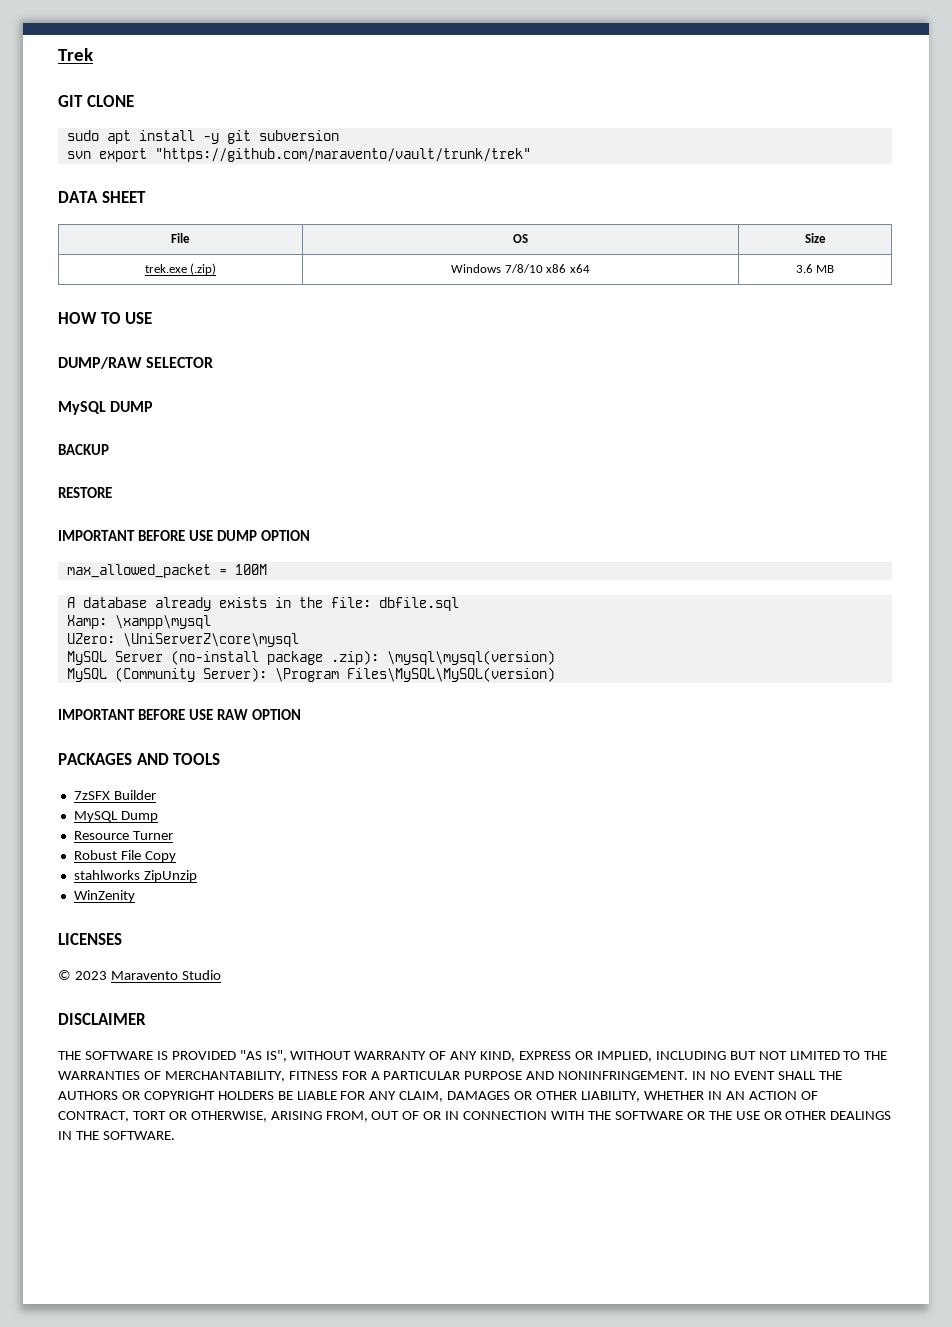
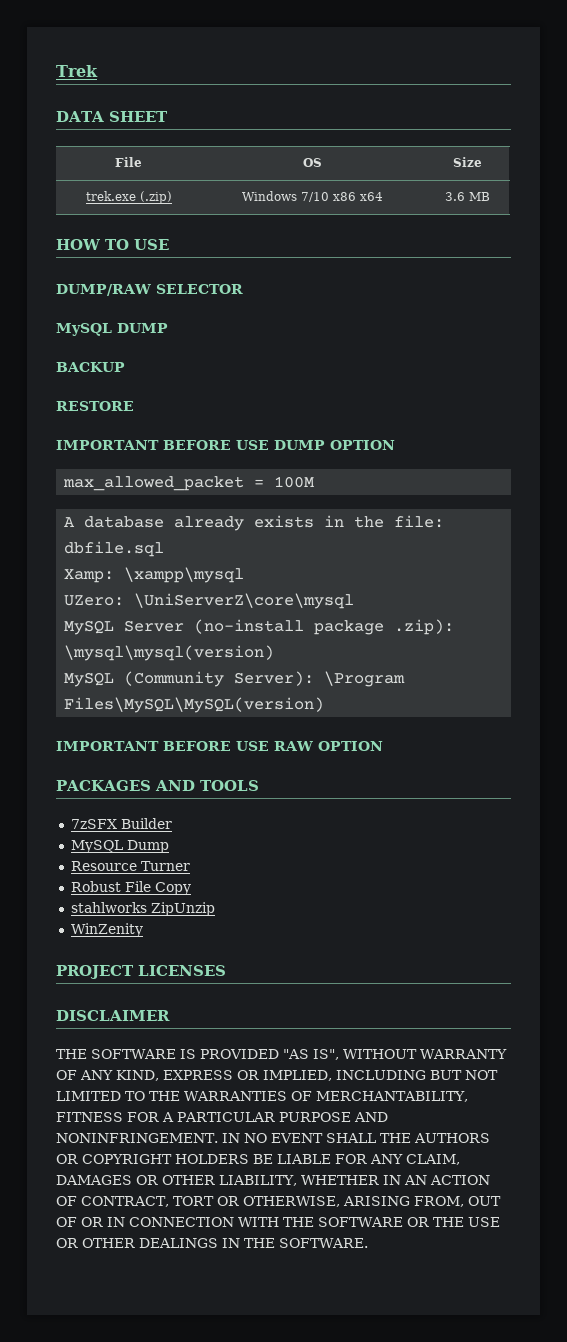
[58,95,134,107] [66,130,339,144] [66,148,531,162] // GIT CLONE // sudo apt install -y git subversion // svn export "https://github.com/maravento/vault/trunk/trek" -> (98, 71) none
[504,264,543,273] 7/8/10 -> [301,192,329,202] 7/10
(135, 896) none -> [56,965,134,979] PROJECT
[58,970,221,980] // © 2023 Maravento Studio -> (226, 970) none

